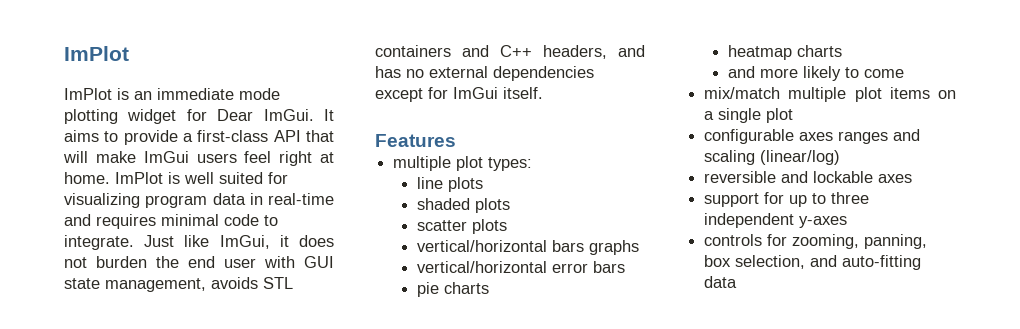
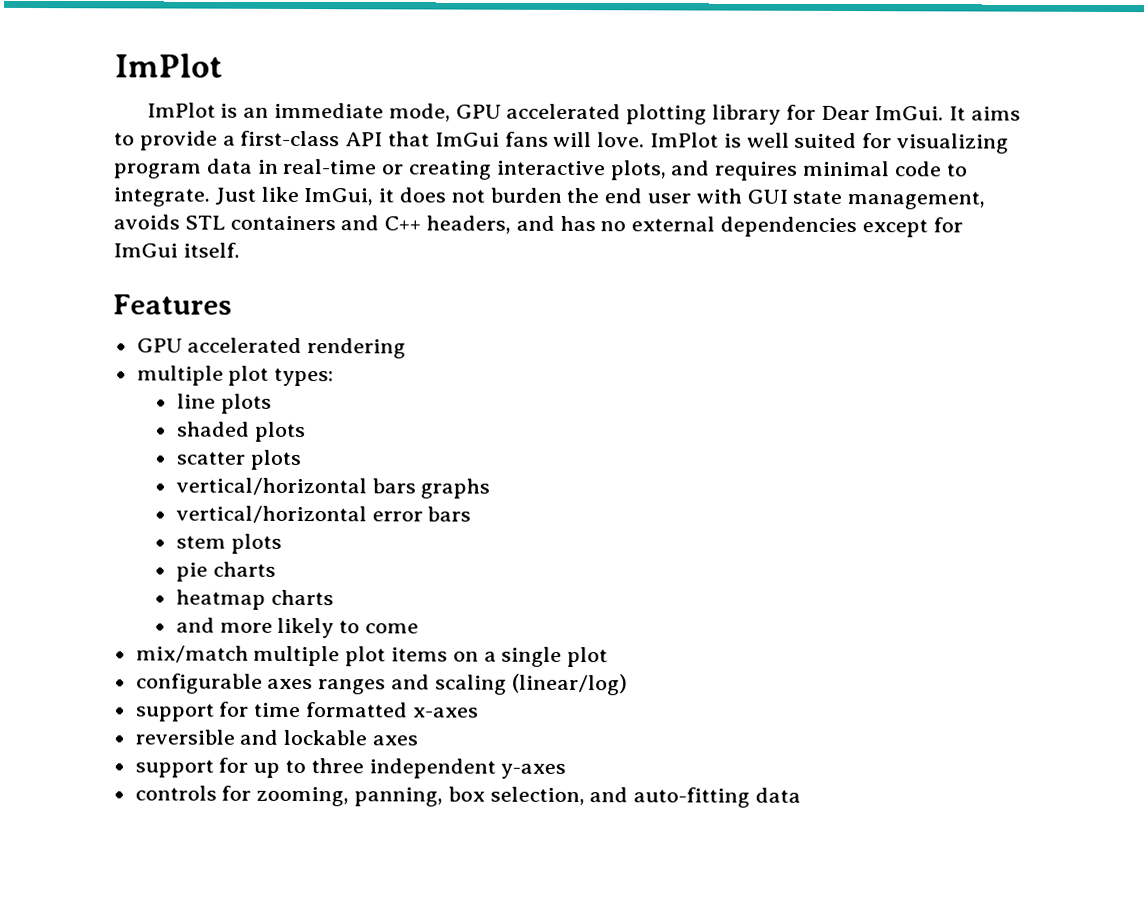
[239,88,280,100] [64,109,177,124] mode plotting widget -> [388,103,782,125] mode, GPU accelerated plotting library
[63,151,334,166] [64,172,110,184] will make ImGui users feel right at home. -> [434,131,646,148] ImGui fans will love.
(334, 199) none -> [382,160,667,181] or creating interactive plots,
(456, 140) none -> [136,337,407,359] // GPU accelerated rendering
(625, 267) none -> [175,533,282,554] // stem plots
(841, 157) none -> [135,701,479,722] // support for time formatted x-axes

